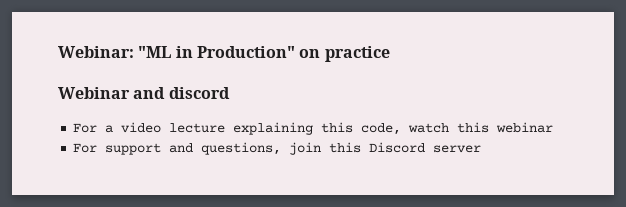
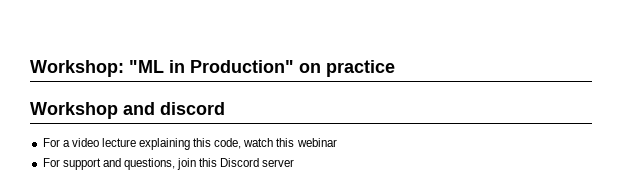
[58,46,134,58] Webinar: -> [30,60,124,77] Workshop:
[58,87,130,99] Webinar -> [30,102,118,119] Workshop

